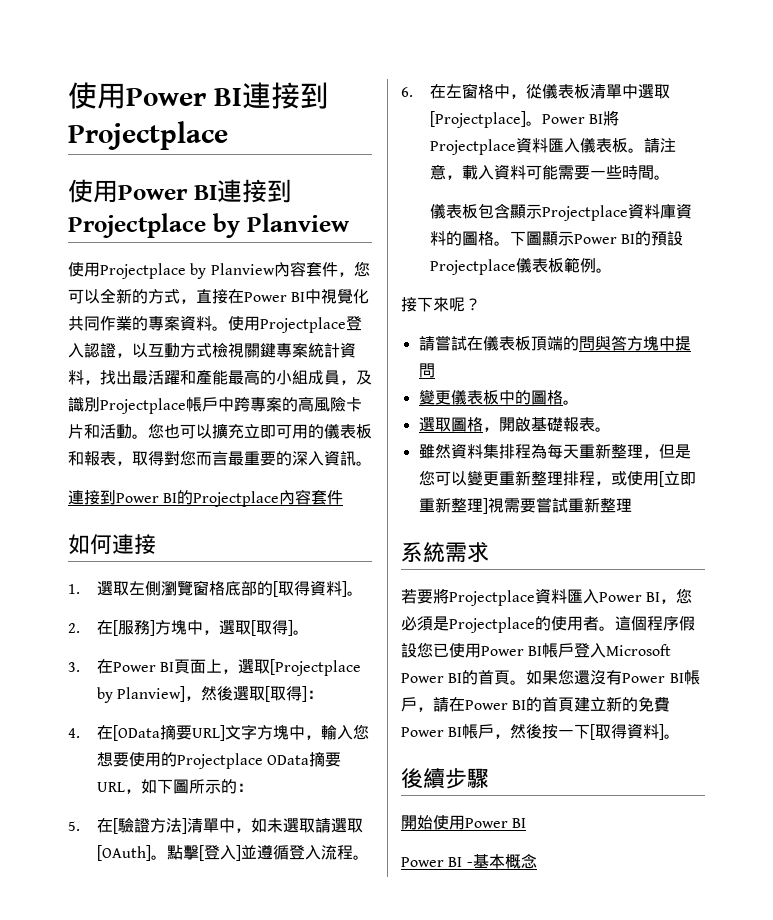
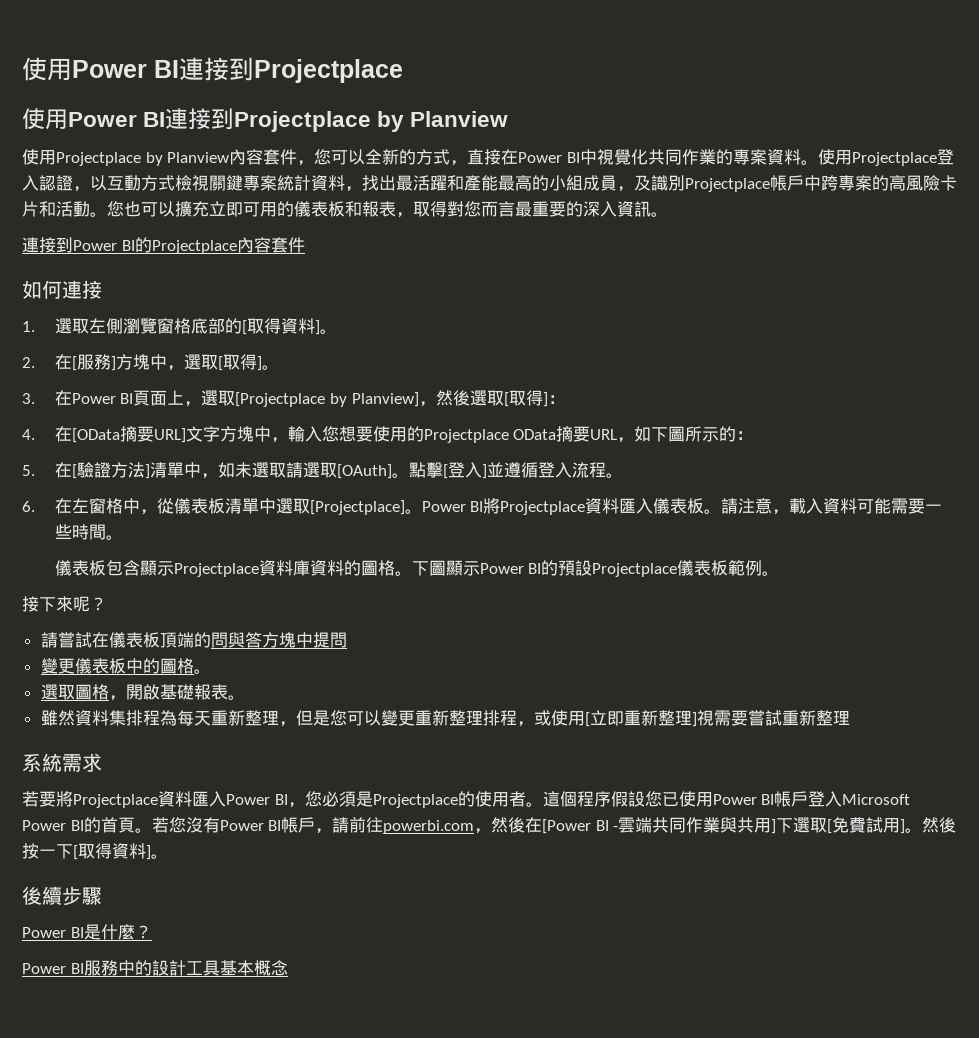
[526,669,591,685] 如果您還 -> [151,817,186,833] 若您
[449,696,671,712] [401,724,511,739] 在Power BI的首頁建立新的免費Power BI帳戶， -> [349,817,923,834] 前往powerbi.com，然後在[Power BI -雲端共同作業與共用]下選取[免費試用]。
[401,815,527,830] [401,857,473,867] 開始使用Power BI // Power BI - -> [22,924,152,940] [22,960,220,976] Power BI是什麼？ // Power BI服務中的設計工具

